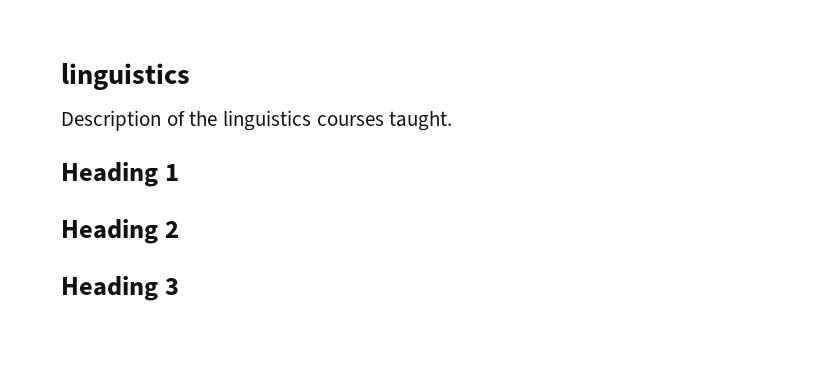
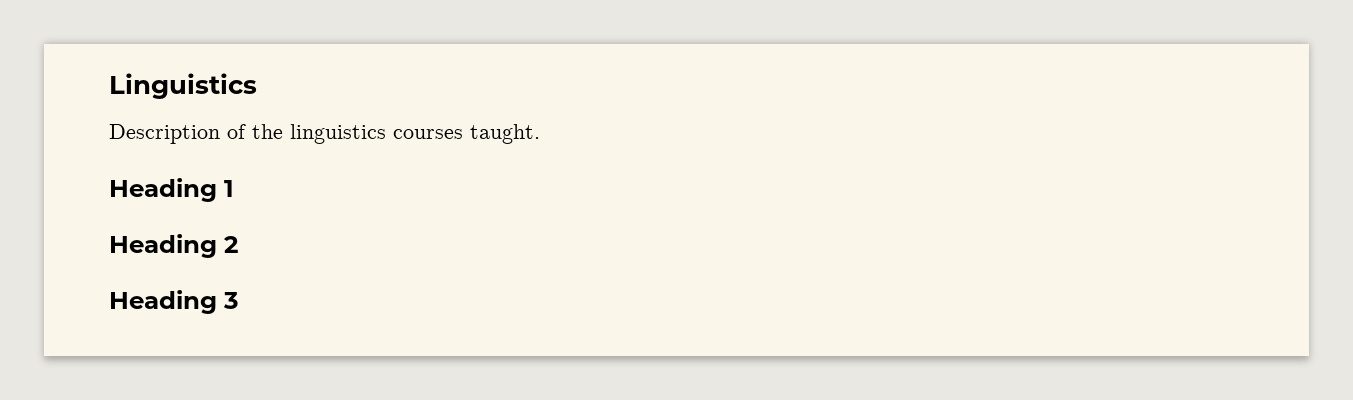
[61,63,190,90] linguistics -> [109,73,257,99] Linguistics

